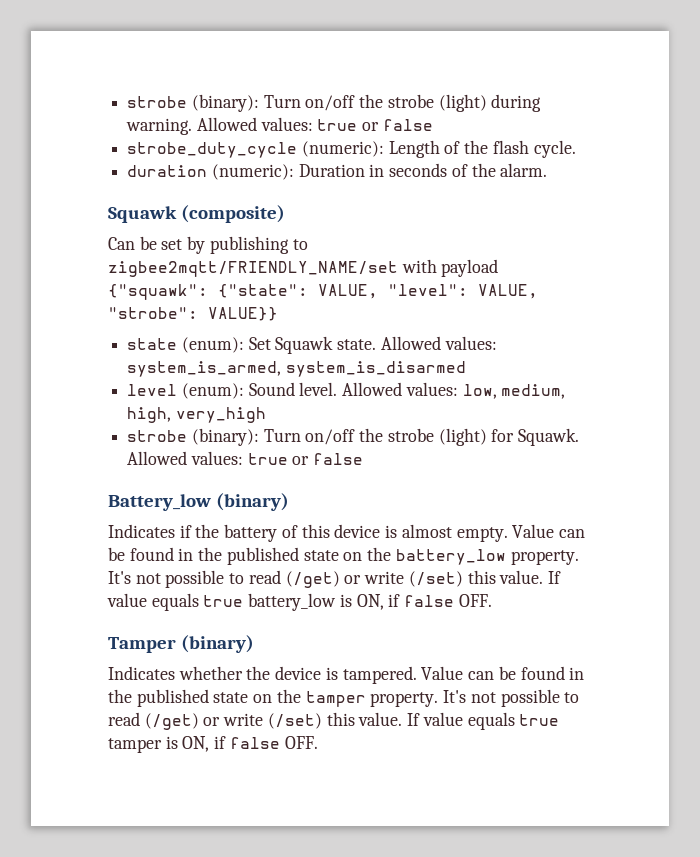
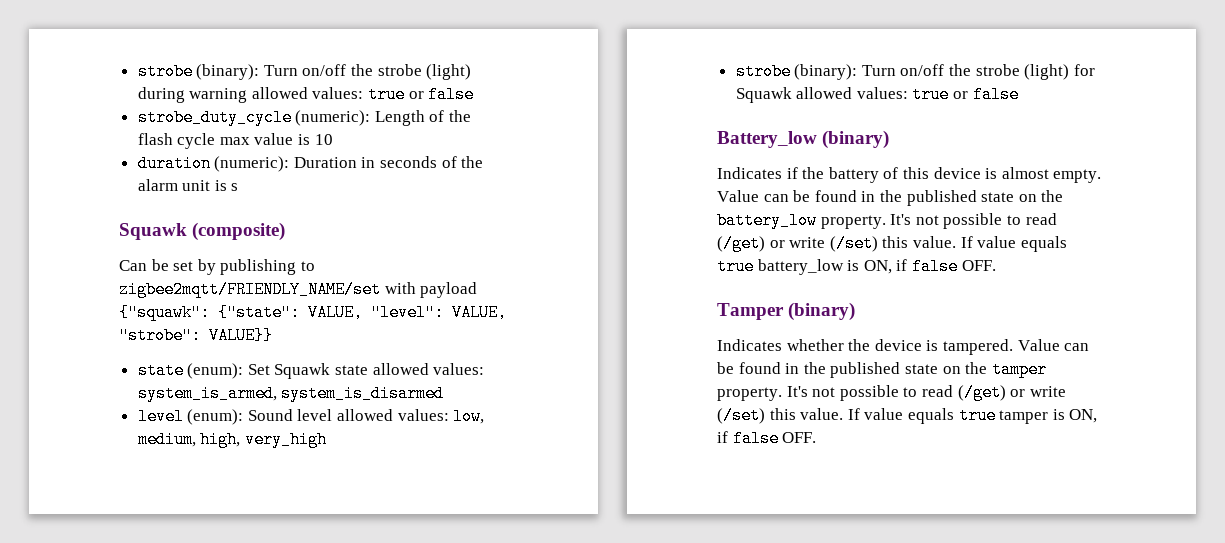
[126,117,257,135] warning. Allowed -> [189,87,308,103] warning allowed
[533,140,576,158] cycle. -> [177,133,333,149] cycle max value is 10
[500,163,548,177] alarm. -> [137,179,239,191] alarm unit is s
[337,336,441,350] state. Allowed -> [335,363,429,375] state allowed
[299,382,403,396] level. Allowed -> [297,409,394,421] level allowed
[518,428,580,446] [127,451,188,465] Squawk. Allowed -> [735,87,853,103] Squawk allowed

